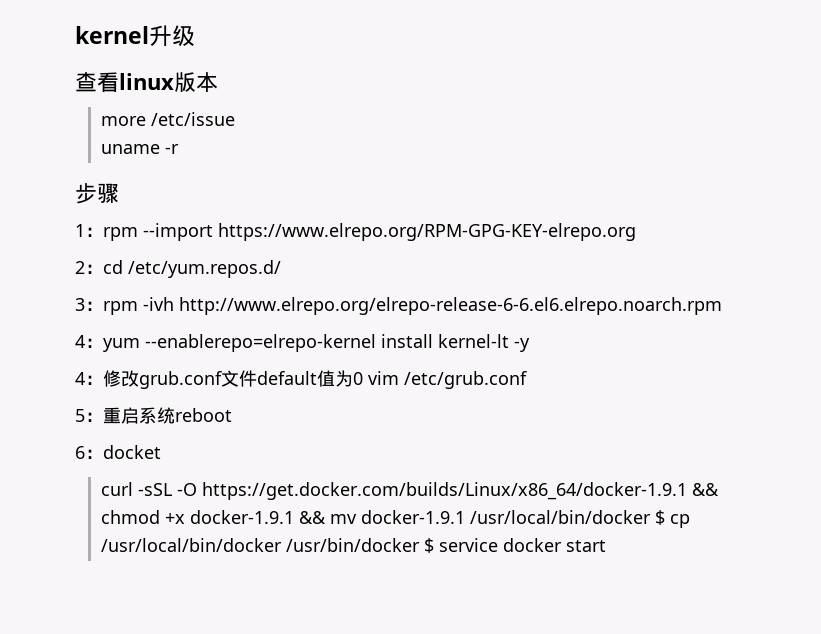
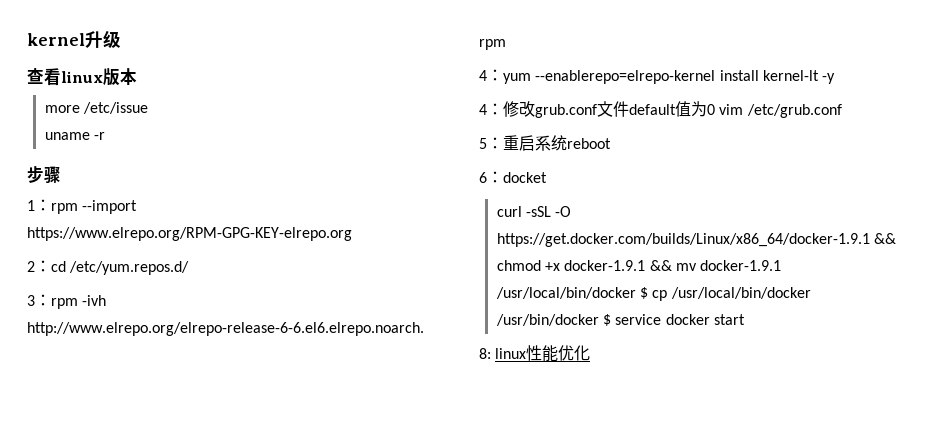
(606, 546) none -> [479,345,591,362] // 8: linux性能优化

